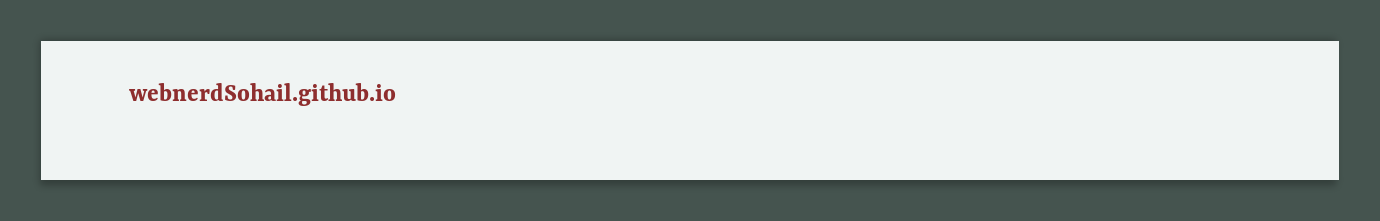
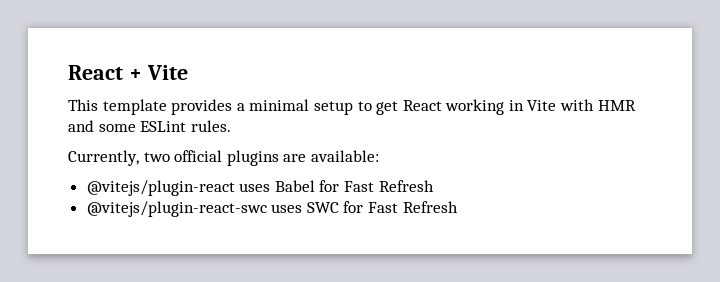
[129,83,396,106] webnerdSohail.github.io -> [68,65,188,80] [68,99,636,115] [68,120,231,132] [68,150,379,166] [86,180,434,196] [86,201,458,217] React + Vite // This template provides a minimal setup to get React working in Vite with HMR and some ESLint rules. // Currently, two official plugins are available: // @vitejs/plugin-react uses Babel for Fast Refresh // @vitejs/plugin-react-swc uses SWC for Fast Refresh

